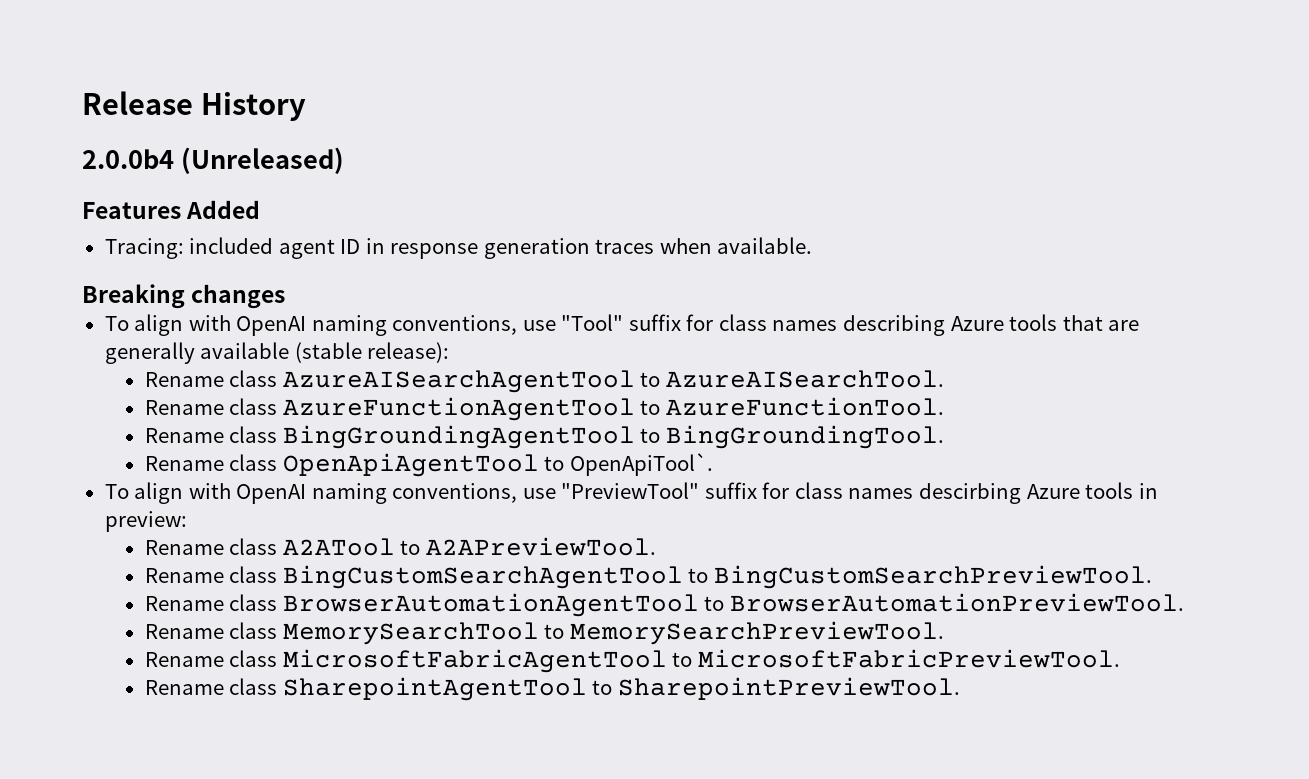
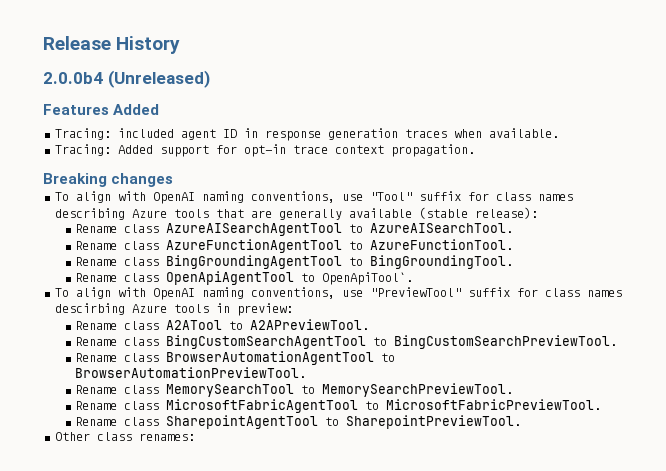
(813, 245) none -> [54,144,475,157] // Tracing: Added support for opt-in trace context propagation.
(960, 688) none -> [54,432,195,441] // Other class renames:

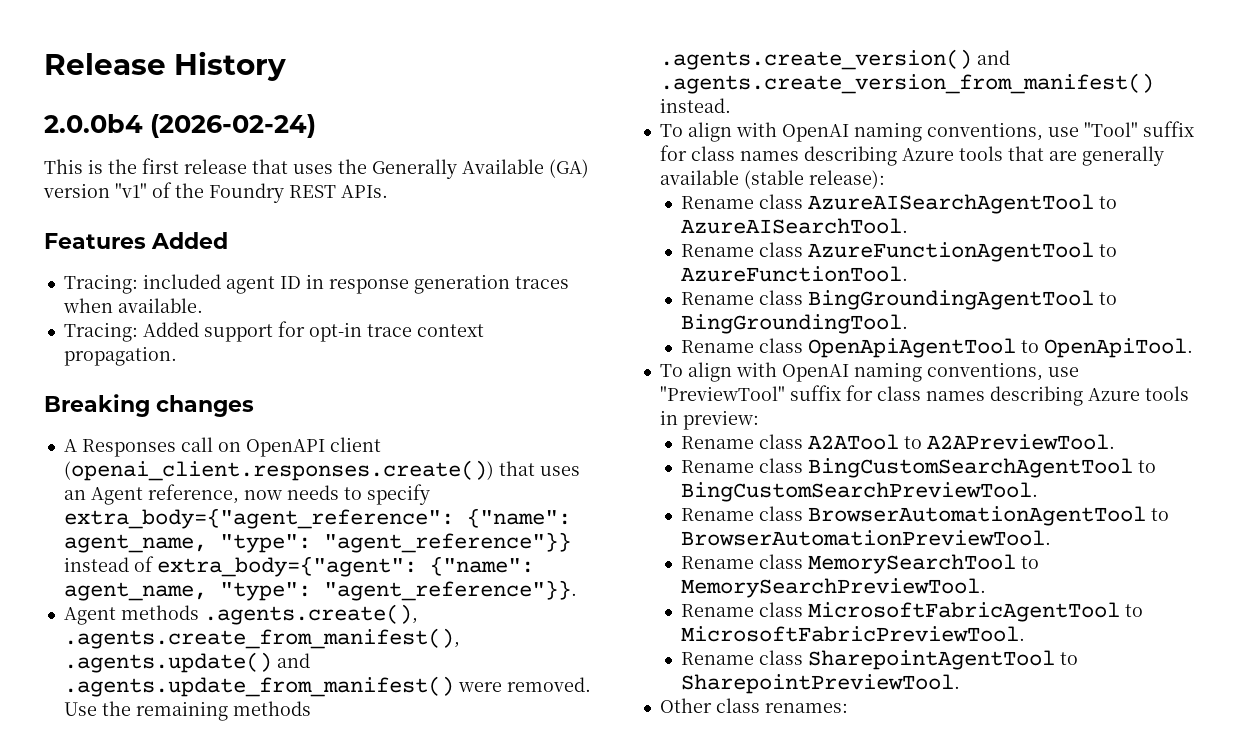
[107,70,210,88] (Unreleased) -> [150,114,316,138] [44,158,589,179] [43,182,388,203] (2026-02-24) // This is the first release that uses the Generally Available (GA) version "v1" of the Foundry REST APIs.
(174, 180) none -> [63,437,381,457] [63,460,580,481] [63,484,430,505] [63,508,571,529] [63,532,571,553] [63,556,534,577] [63,580,577,601] [63,604,418,625] [63,628,460,649] [63,652,310,673] [63,676,591,697] [63,701,311,721] [659,49,1010,70] [659,73,1154,94] [659,98,731,113] // A Responses call on OpenAPI client (openai_client.responses.create()) that uses an Agent reference, now needs to specify extra_body={"agent_reference": {"name": agent_name, "type": "agent_reference"}} instead of extra_body={"agent": {"name": agent_name, "type": "agent_reference"}}. // Agent methods .agents.create(), .agents.create_from_manifest(), .agents.update() and .agents.update_from_manifest() were removed. Use the remaining methods .agents.create_version() and .agents.create_version_from_manifest() instead.
[322,272,414,285] OpenApiTool`. -> [1044,338,1194,358] OpenApiTool.
[54,303,125,315] descirbing -> [989,386,1083,406] describing

